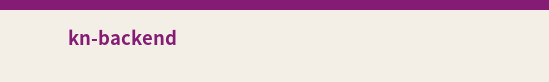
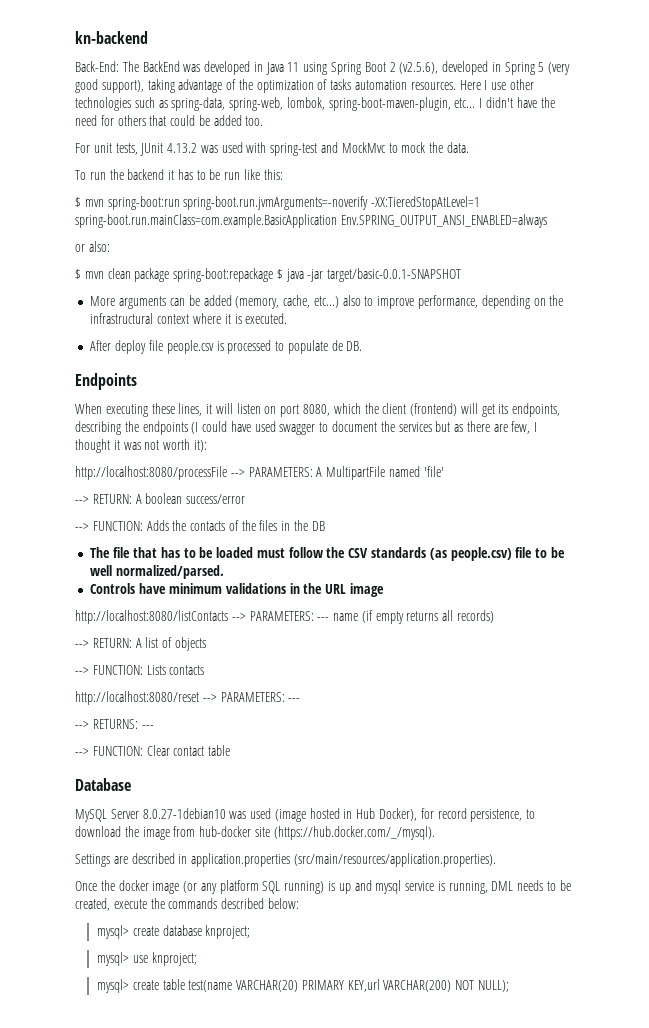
(177, 37) none -> [75,61,571,75] [75,79,534,93] [75,97,555,111] [75,115,264,126] [75,142,469,156] [75,169,283,180] [75,196,481,210] [75,214,547,228] [75,241,110,252] [75,268,462,282] [90,295,564,309] [90,313,288,324] [90,340,363,354] [75,373,137,390] [75,403,561,417] [75,421,538,435] [75,439,207,453] [75,466,444,480] [75,493,246,504] [75,520,325,531] [90,547,565,561] [90,565,225,579] [90,583,384,597] [75,610,495,624] [75,637,206,651] [75,665,205,675] [75,691,301,705] [75,719,154,729] [75,745,231,756] [75,778,131,791] [75,808,536,822] [75,826,435,840] [75,853,496,867] [75,880,571,894] [75,898,299,911] [96,925,251,939] [96,952,197,966] [96,979,509,993] // Back-End: The BackEnd was developed in Java 11 using Spring Boot 2 (v2.5.6), developed in Spring 5 (very good support), taking advantage of the optimization of tasks automation resources. Here I use other technologies such as spring-data, spring-web, lombok, spring-boot-maven-plugin, etc... I didn't have the need for others that could be added too. // For unit tests, JUnit 4.13.2 was used with spring-test and MockMvc to mock the data. // To run the backend it has to be run like this: // $ mvn spring-boot:run spring-boot.run.jvmArguments=-noverify -XX:TieredStopAtLevel=1 spring-boot.run.mainClass=com.example.BasicApplication Env.SPRING_OUTPUT_ANSI_ENABLED=always // or also: // $ mvn clean package spring-boot:repackage $ java -jar target/basic-0.0.1-SNAPSHOT // More arguments can be added (memory, cache, etc...) also to improve performance, depending on the infrastructural context where it is executed. // After deploy file people.csv is processed to populate de DB. // Endpoints // When executing these lines, it will listen on port 8080, which the client (frontend) will get its endpoints, describing the endpoints (I could have used swagger to document the services but as there are few, I thought it was not worth it): // http://localhost:8080/processFile --> PARAMETERS: A MultipartFile named 'file' // --> RETURN: A boolean success/error // --> FUNCTION: Adds the contacts of the files in the DB // The file that has to be loaded must follow the CSV standards (as people.csv) file to be well normalized/parsed. // Controls have minimum validations in the URL image // http://localhost:8080/listContacts --> PARAMETERS: --- name (if empty returns all records) // --> RETURN: A list of objects // --> FUNCTION: Lists contacts // http://localhost:8080/reset --> PARAMETERS: --- // --> RETURNS: --- // --> FUNCTION: Clear contact table // Database // MySQL Server 8.0.27-1debian10 was used (image hosted in Hub Docker), for record persistence, to download the image from hub-docker site (https://hub.docker.com/_/mysql). // Settings are described in application.properties (src/main/resources/application.properties). // Once the docker image (or any platform SQL running) is up and mysql service is running, DML needs to be created, execute the commands described below: // mysql> create database knproject; // mysql> use knproject; // mysql> create table test(name VARCHAR(20) PRIMARY KEY,url VARCHAR(200) NOT NULL);

